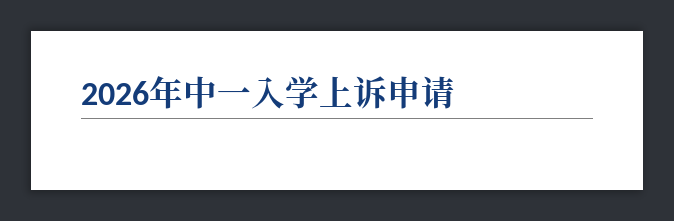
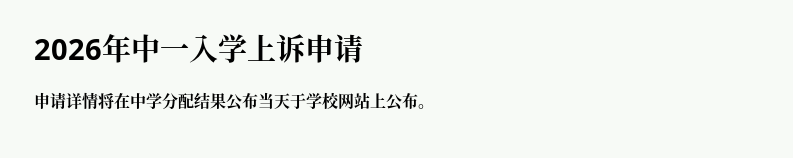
(455, 92) none -> [34,92,434,111] // 申请详情将在中学分配结果公布当天于学校网站上公布。

